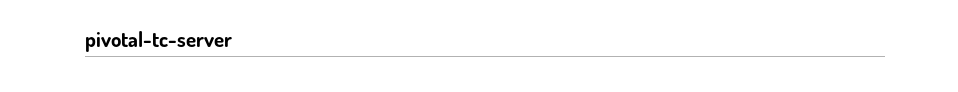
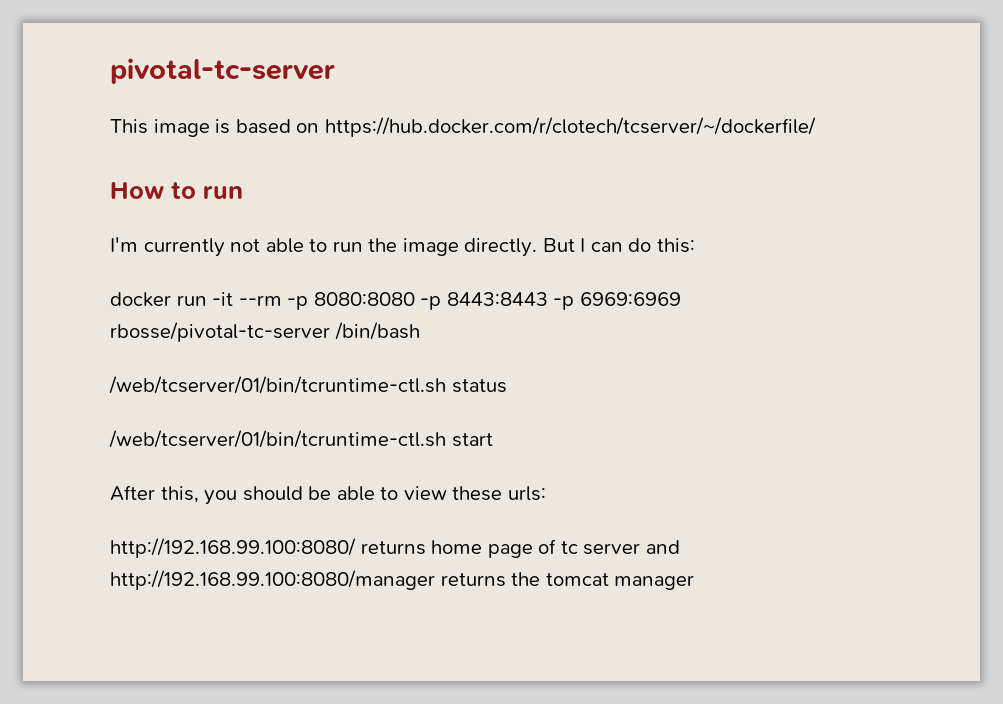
(232, 41) none -> [110,117,816,137] [110,182,243,199] [110,237,695,257] [110,292,681,310] [110,322,420,342] [109,376,507,394] [109,430,493,448] [110,485,546,505] [110,538,680,558] [110,570,695,590] // This image is based on https://hub.docker.com/r/clotech/tcserver/~/dockerfile/ // How to run // I'm currently not able to run the image directly. But I can do this: // docker run -it --rm -p 8080:8080 -p 8443:8443 -p 6969:6969 rbosse/pivotal-tc-server /bin/bash // /web/tcserver/01/bin/tcruntime-ctl.sh status // /web/tcserver/01/bin/tcruntime-ctl.sh start // After this, you should be able to view these urls: // http://192.168.99.100:8080/ returns home page of tc server and http://192.168.99.100:8080/manager returns the tomcat manager

